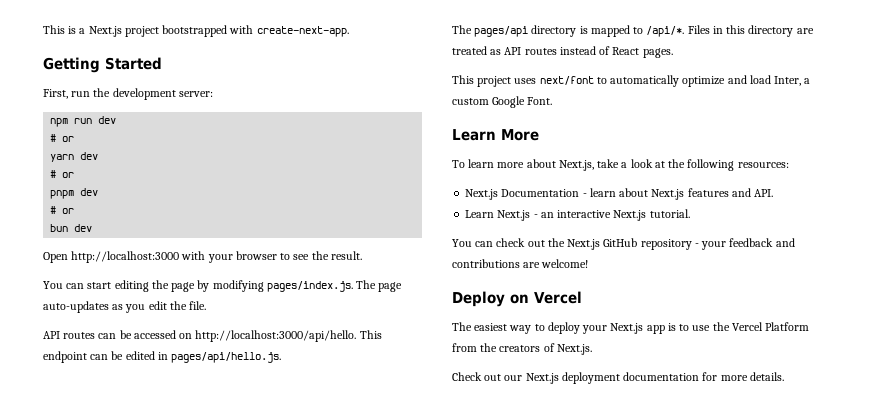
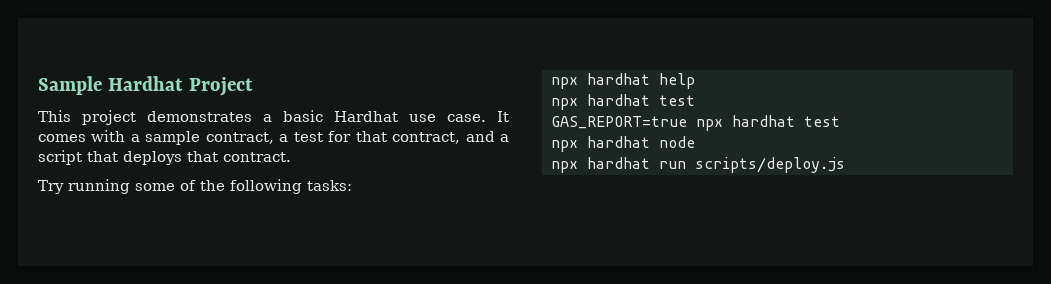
[43,25,349,37] [43,57,162,73] [43,88,213,100] [50,116,117,127] [50,134,75,142] [50,152,99,162] [50,170,75,178] [50,188,99,199] [50,206,75,214] [50,224,93,232] [43,251,362,263] [43,280,403,292] [43,301,207,313] [43,330,382,342] [43,351,282,363] [452,25,814,37] [452,46,673,58] [452,75,811,87] [452,96,553,108] [452,129,539,141] [452,159,789,171] [465,188,774,200] [465,209,690,221] [452,238,795,250] [452,259,589,268] [452,291,582,307] [452,322,810,334] [452,343,592,355] [452,372,784,384] This is a Next.js project bootstrapped with create-next-app. // Getting Started // First, run the development server: // npm run dev // # or // yarn dev // # or // pnpm dev // # or // bun dev // Open http://localhost:3000 with your browser to see the result. // You can start editing the page by modifying pages/index.js. The page auto-updates as you edit the file. // API routes can be accessed on http://localhost:3000/api/hello. This endpoint can be edited in pages/api/hello.js. // The pages/api directory is mapped to /api/*. Files in this directory are treated as API routes instead of React pages. // This project uses next/font to automatically optimize and load Inter, a custom Google Font. // Learn More // To learn more about Next.js, take a look at the following resources: // Next.js Documentation - learn about Next.js features and API. // Learn Next.js - an interactive Next.js tutorial. // You can check out the Next.js GitHub repository - your feedback and contributions are welcome! // Deploy on Vercel // The easiest way to deploy your Next.js app is to use the Vercel Platform from the creators of Next.js. // Check out our Next.js deployment documentation for more details. -> [38,76,253,96] [38,110,509,125] [38,130,509,145] [38,150,291,165] [38,179,352,194] [551,73,695,89] [551,94,695,110] [551,115,840,131] [551,136,695,152] [551,157,845,173] Sample Hardhat Project // This project demonstrates a basic Hardhat use case. It comes with a sample contract, a test for that contract, and a script that deploys that contract. // Try running some of the following tasks: // npx hardhat help // npx hardhat test // GAS_REPORT=true npx hardhat test // npx hardhat node // npx hardhat run scripts/deploy.js

